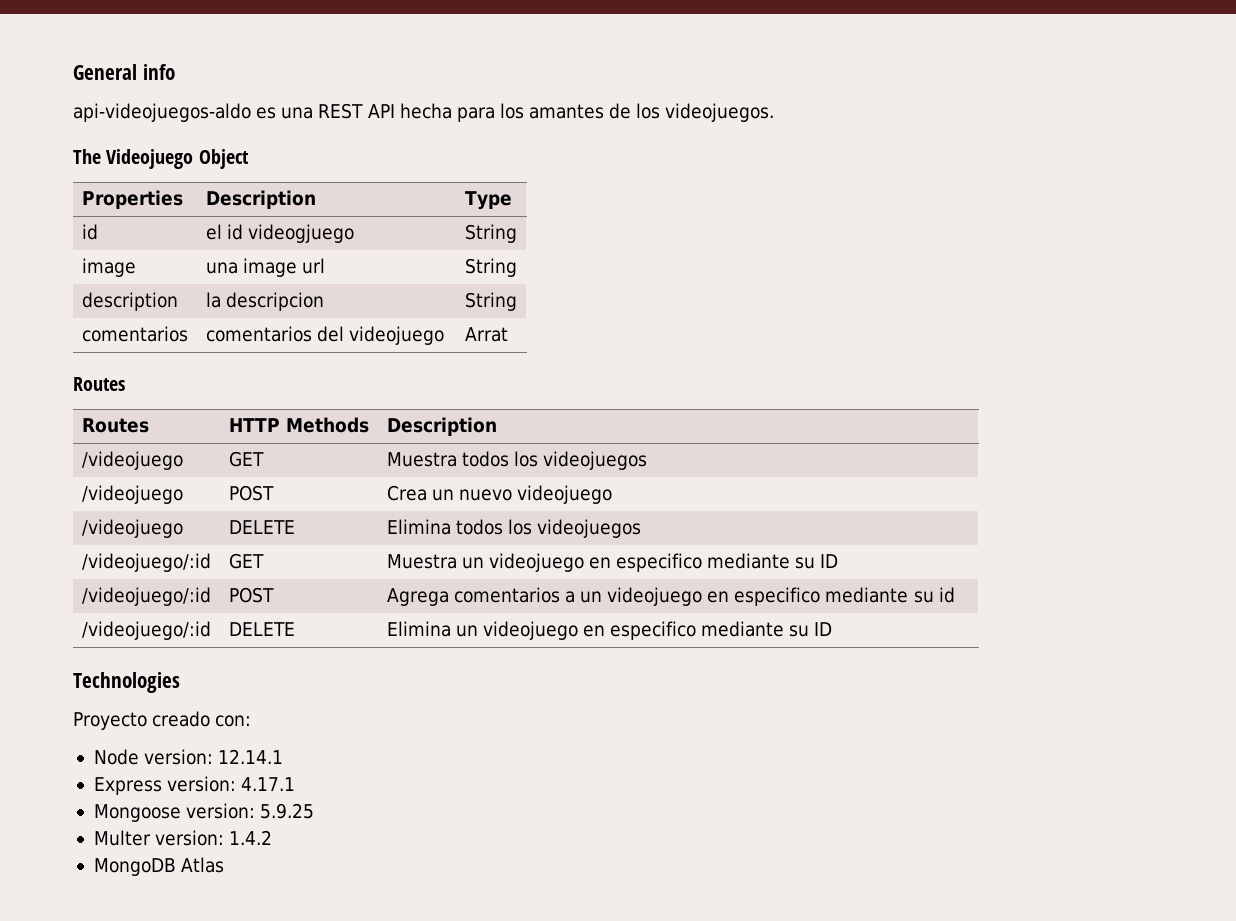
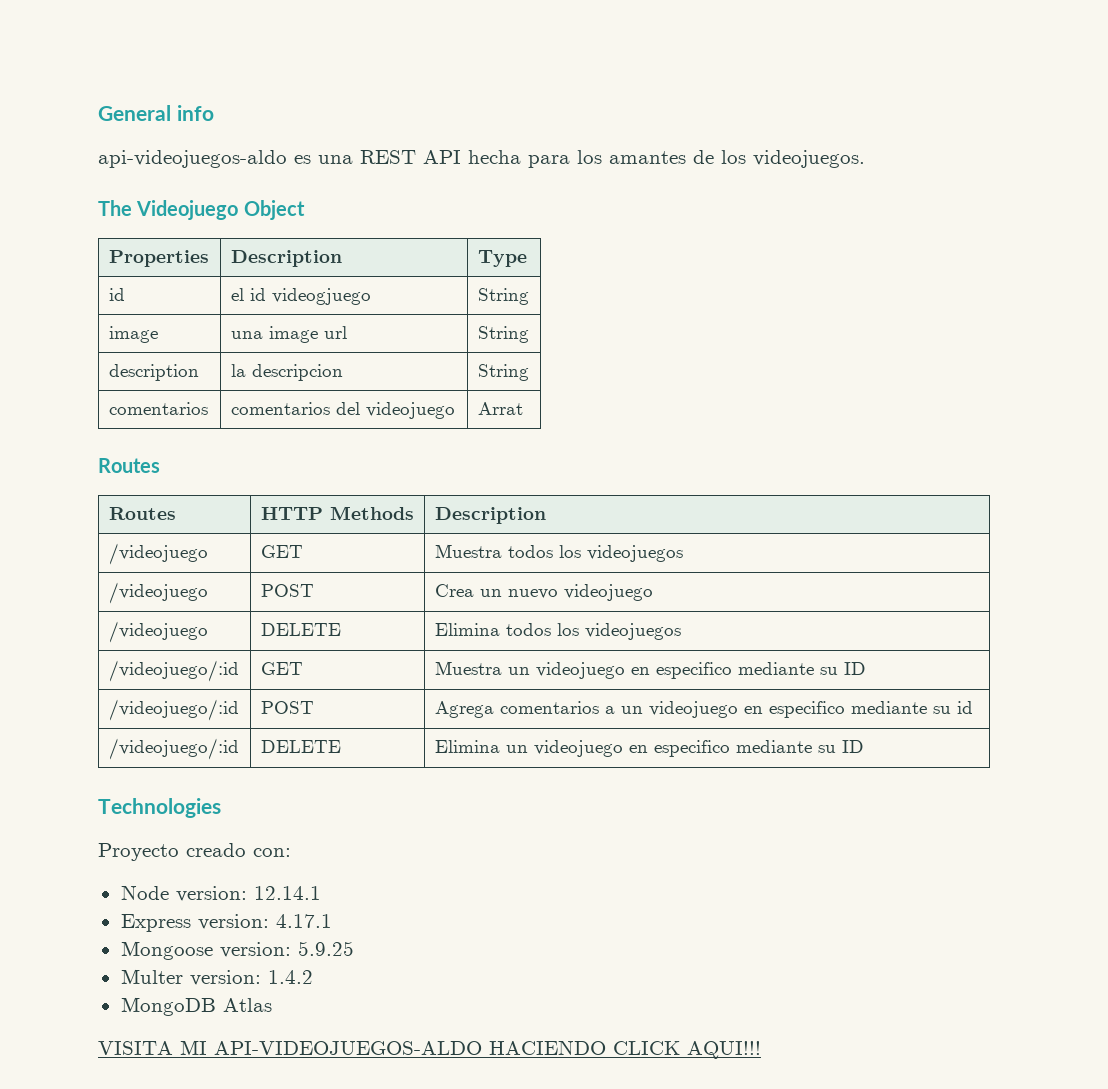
(225, 865) none -> [98,1040,761,1059] // VISITA MI API-VIDEOJUEGOS-ALDO HACIENDO CLICK AQUI!!!

